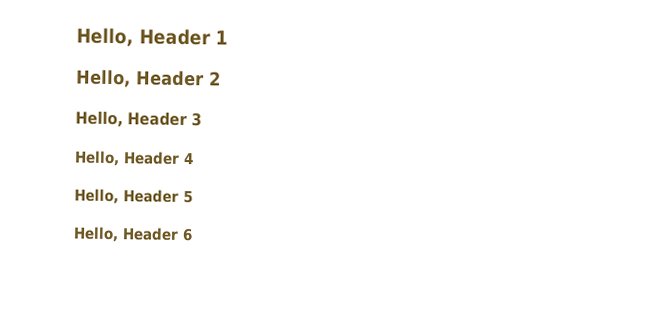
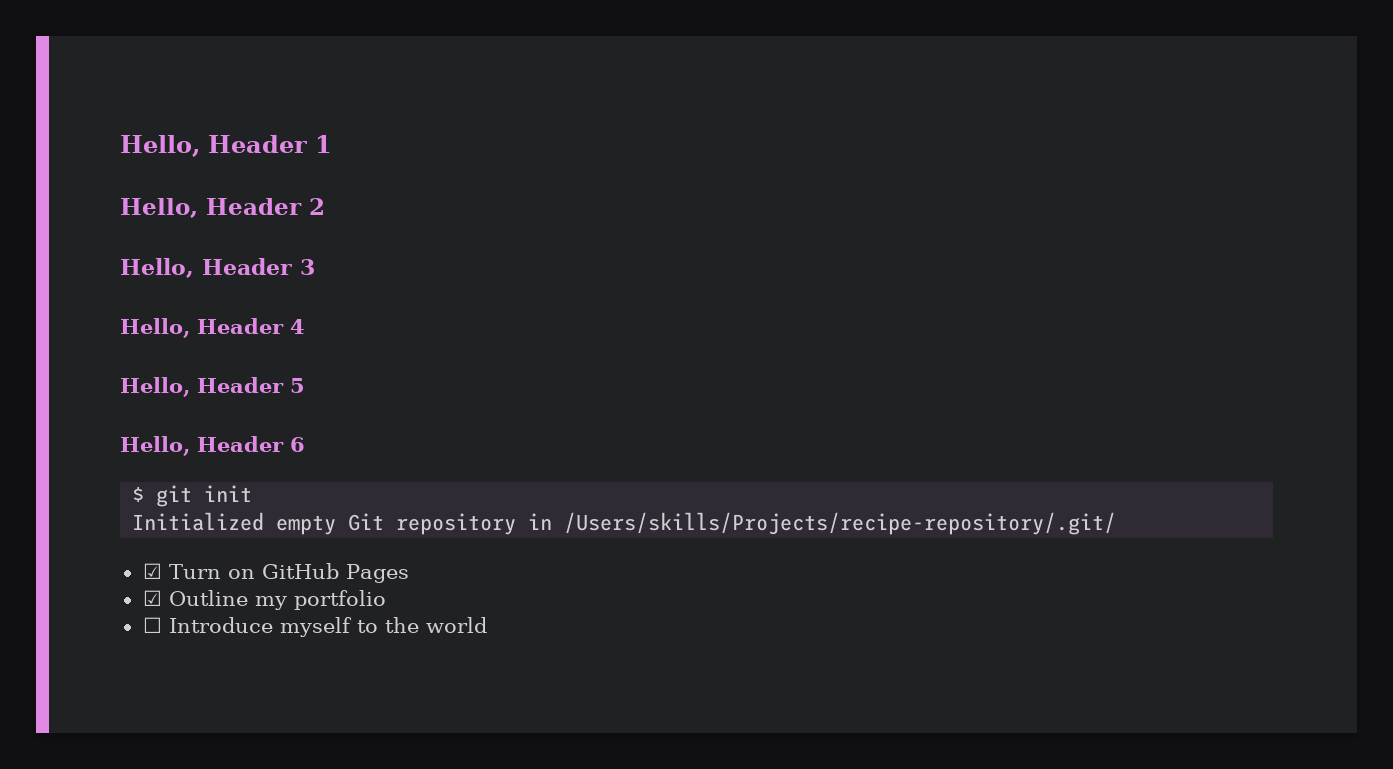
(193, 234) none -> [132,485,253,507] [132,512,1117,535] [142,563,409,583] [142,590,386,610] [142,617,487,637] // $ git init // Initialized empty Git repository in /Users/skills/Projects/recipe-repository/.git/ // ☑ Turn on GitHub Pages // ☑ Outline my portfolio // ☐ Introduce myself to the world

